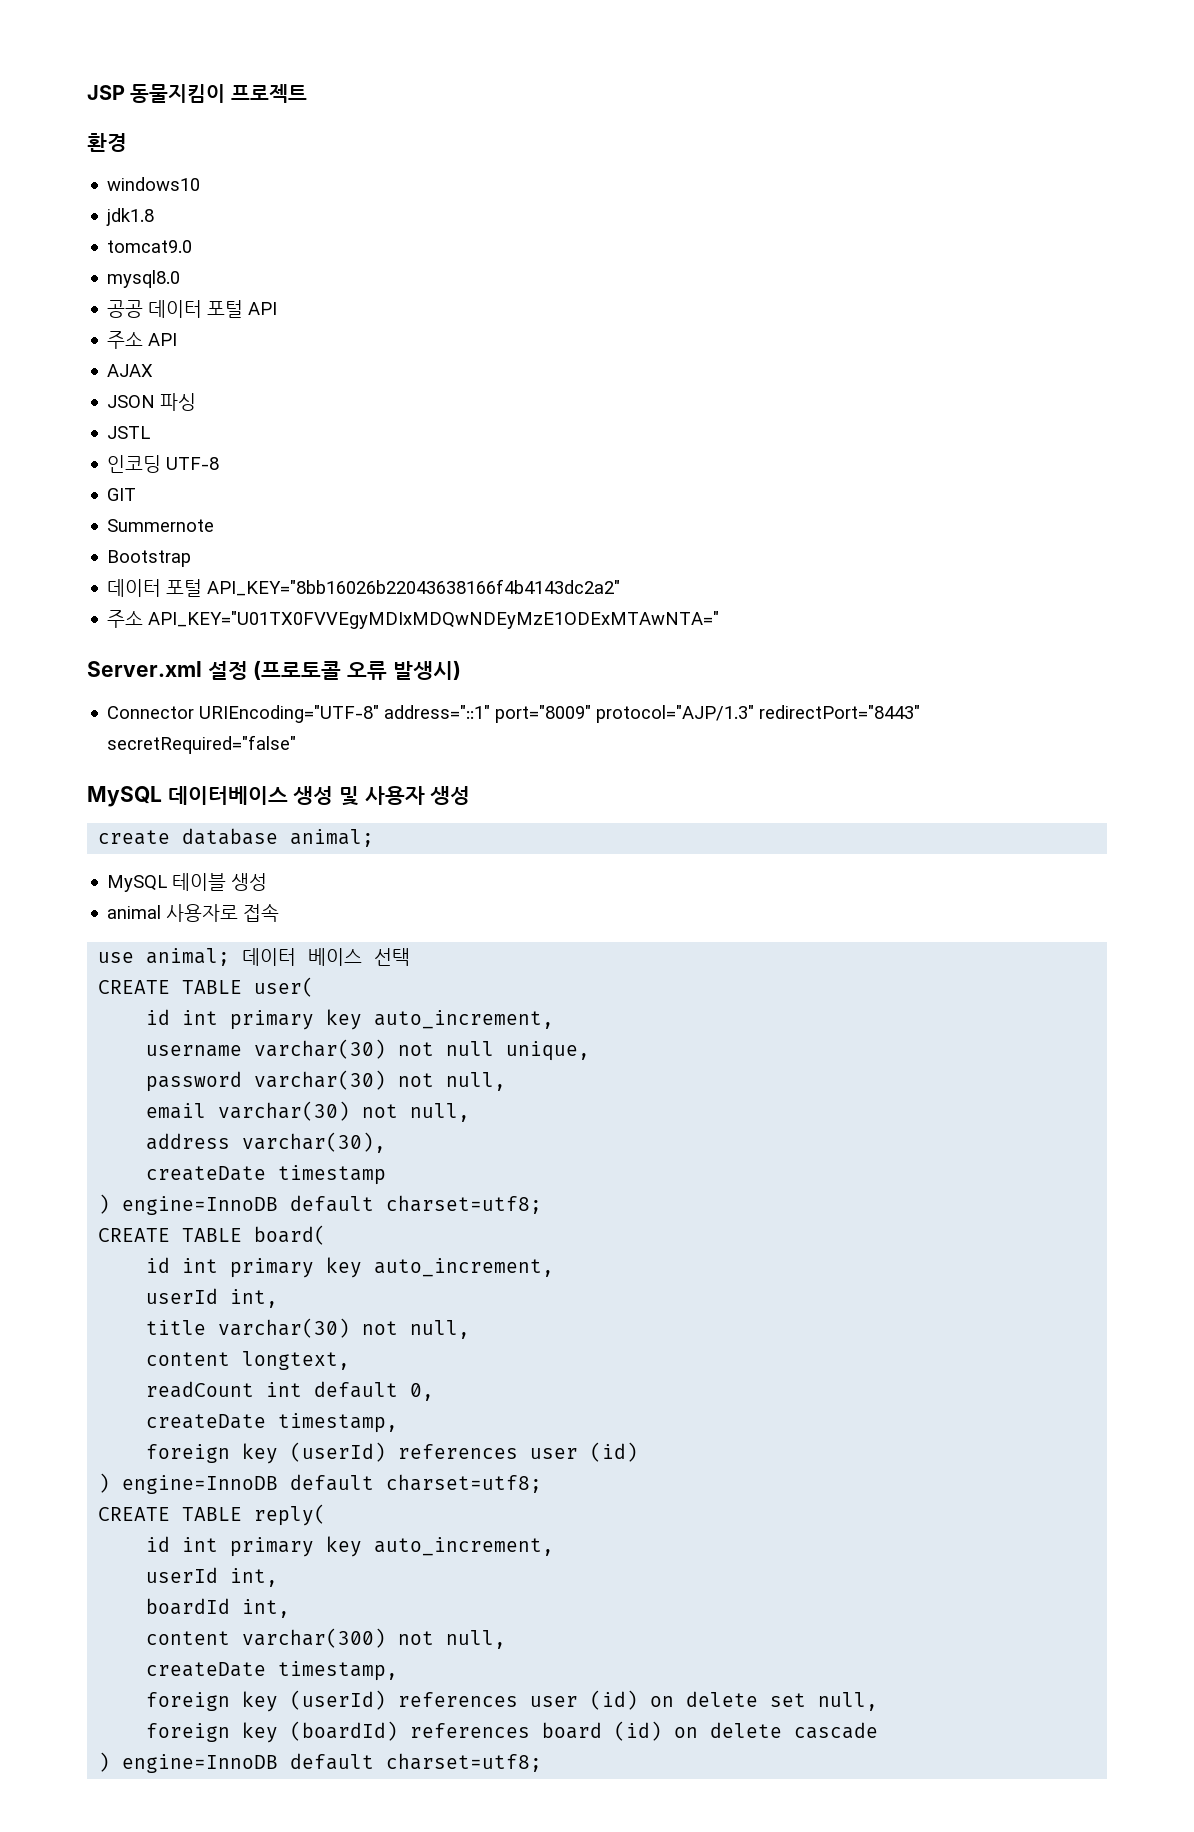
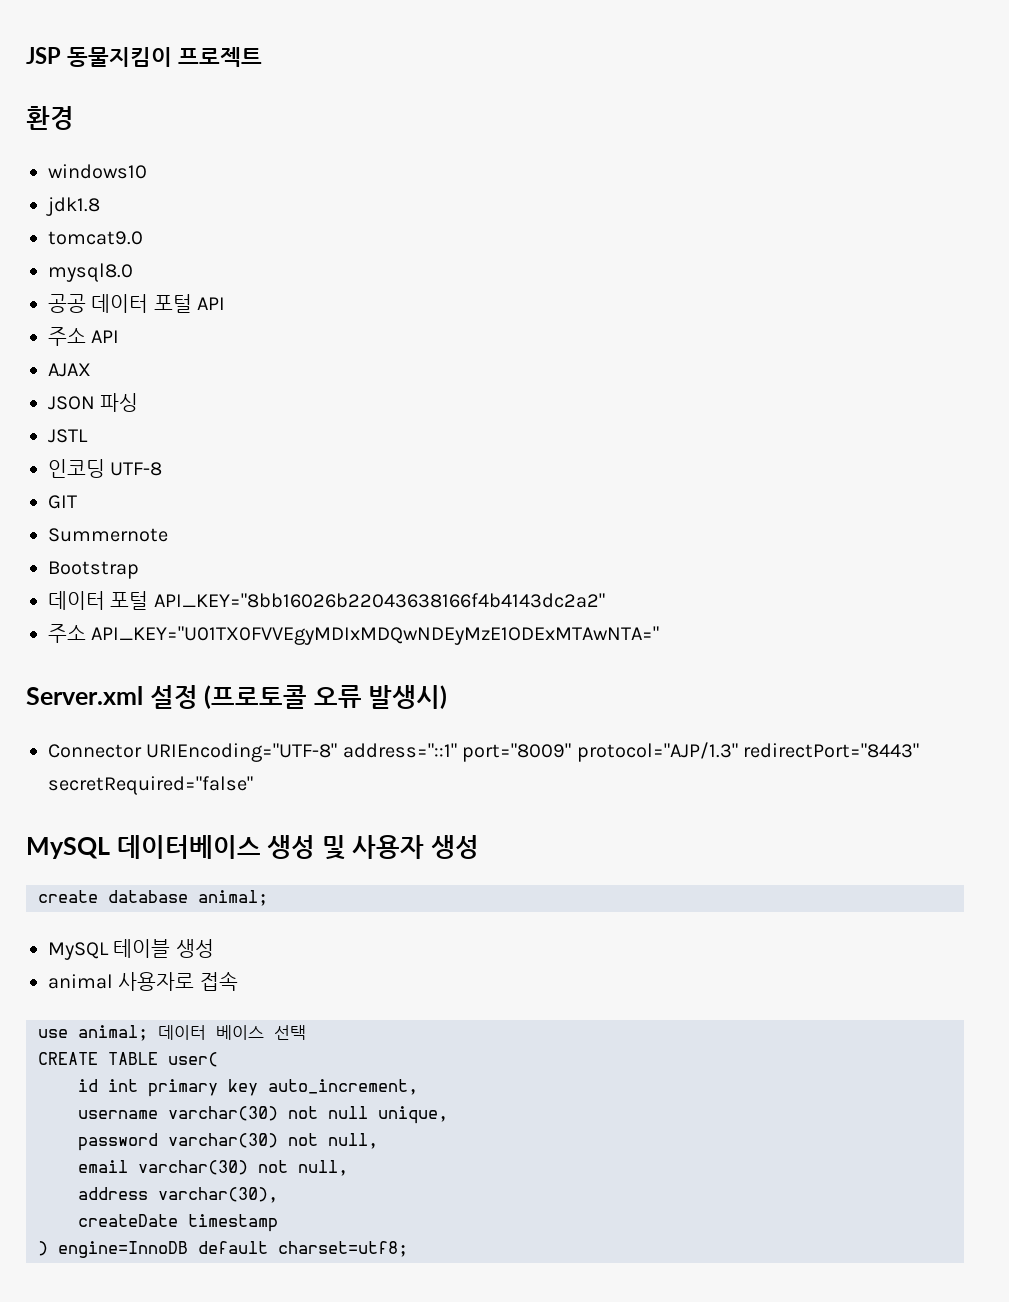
[98,1225,327,1245] [146,1257,555,1278] [146,1288,279,1308] [146,1318,471,1339] [146,1351,351,1370] [146,1381,435,1401] [146,1413,399,1433] [146,1442,639,1464] [98,1473,543,1494] [98,1504,327,1526] [146,1536,555,1557] [146,1567,279,1587] [146,1598,291,1618] [146,1628,507,1649] [146,1661,399,1681] [146,1690,879,1712] [146,1721,879,1743] [98,1752,543,1773] // CREATE TABLE board( // id int primary key auto_increment, // userId int, // title varchar(30) not null, // content longtext, // readCount int default 0, // createDate timestamp, // foreign key (userId) references user (id) // ) engine=InnoDB default charset=utf8; // CREATE TABLE reply( // id int primary key auto_increment, // userId int, // boardId int, // content varchar(300) not null, // createDate timestamp, // foreign key (userId) references user (id) on delete set null, // foreign key (boardId) references board (id) on delete cascade // ) engine=InnoDB default charset=utf8; -> (408, 1249) none

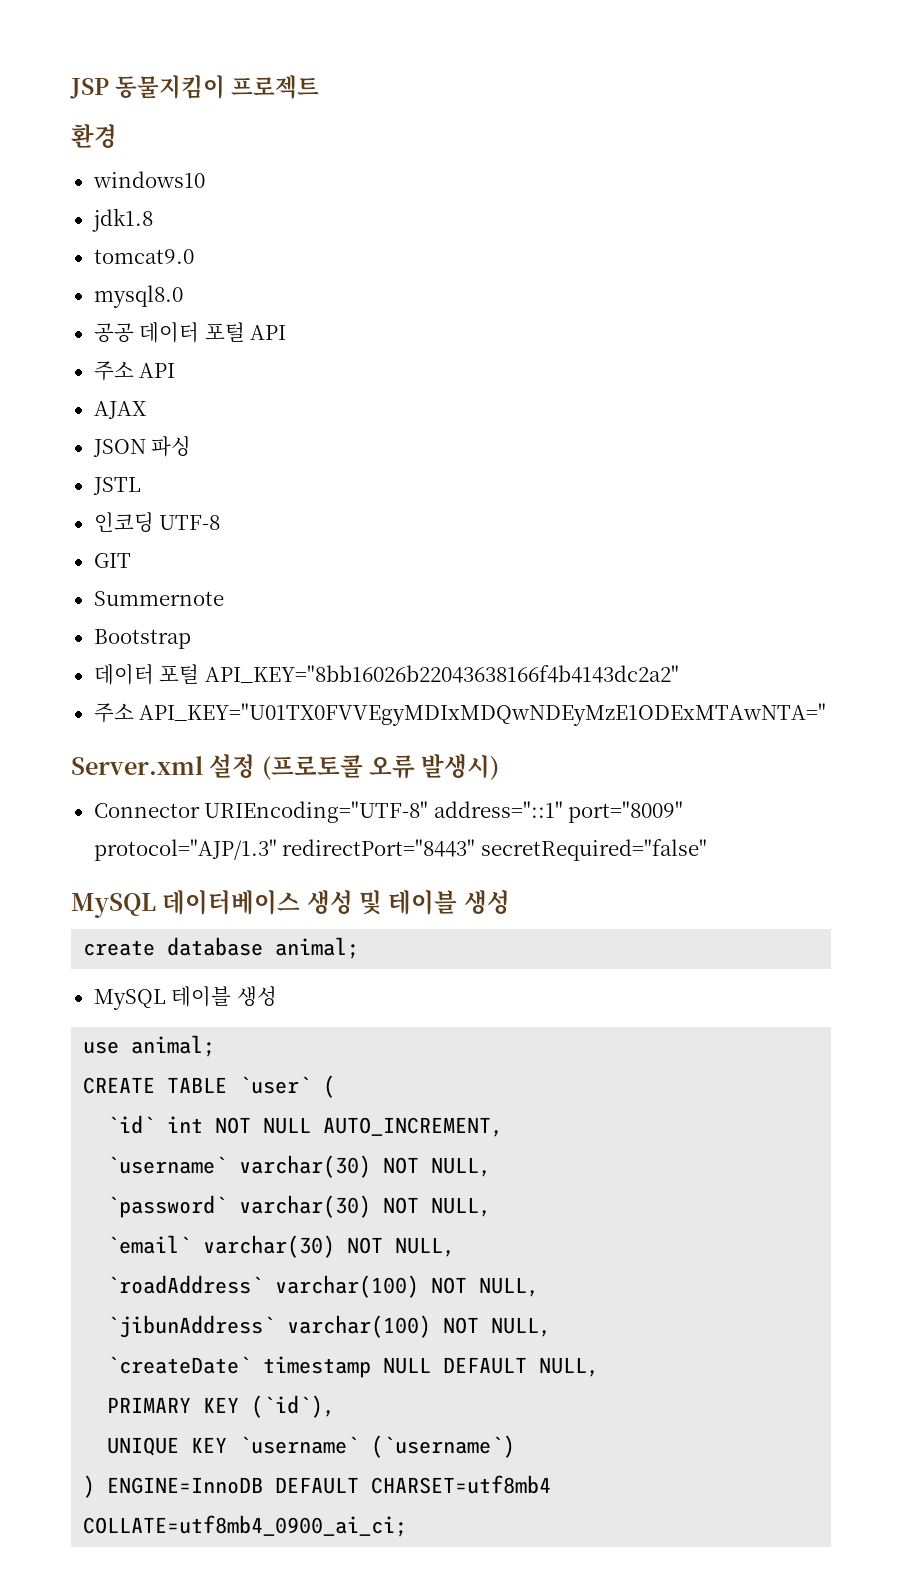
[352,835,425,859] 사용자 -> [388,890,458,915] 테이블
[48,971,238,991] // animal 사용자로 접속 -> (277, 996) none
[158,1025,306,1040] 데이터 베이스 선택 -> (216, 1046) none
[168,1052,218,1067] [78,1079,418,1097] [78,1106,448,1124] [78,1133,378,1151] [78,1160,348,1176] [78,1187,278,1203] [78,1214,278,1232] [38,1241,408,1258] user( // id int primary key auto_increment, // username varchar(30) not null unique, // password varchar(30) not null, // email varchar(30) not null, // address varchar(30), // createDate timestamp // ) engine=InnoDB default charset=utf8; -> [239,1075,336,1098] [107,1115,504,1137] [107,1155,492,1178] [107,1195,492,1218] [107,1235,456,1258] [107,1275,540,1298] [107,1315,552,1338] [107,1356,600,1378] [107,1395,336,1418] [107,1435,516,1458] [83,1475,552,1498] [83,1515,408,1537] `user` ( // `id` int NOT NULL AUTO_INCREMENT, // `username` varchar(30) NOT NULL, // `password` varchar(30) NOT NULL, // `email` varchar(30) NOT NULL, // `roadAddress` varchar(100) NOT NULL, // `jibunAddress` varchar(100) NOT NULL, // `createDate` timestamp NULL DEFAULT NULL, // PRIMARY KEY (`id`), // UNIQUE KEY `username` (`username`) // ) ENGINE=InnoDB DEFAULT CHARSET=utf8mb4 COLLATE=utf8mb4_0900_ai_ci;

